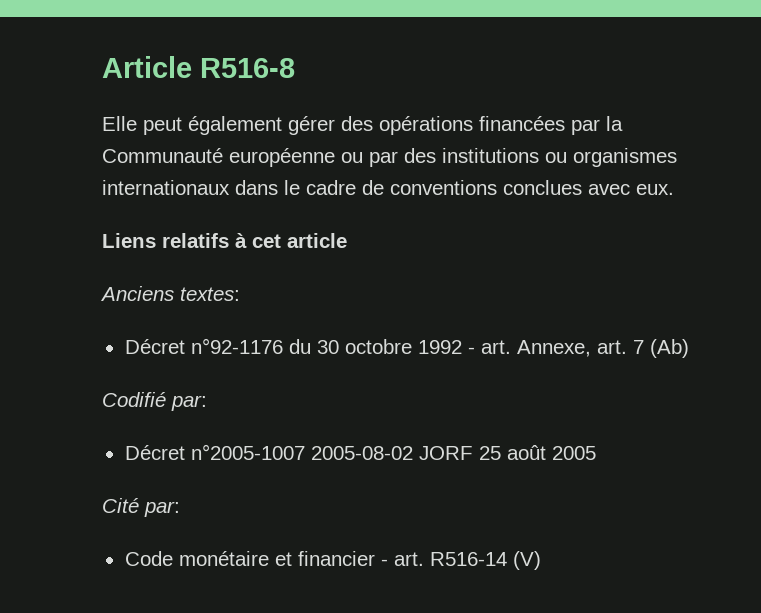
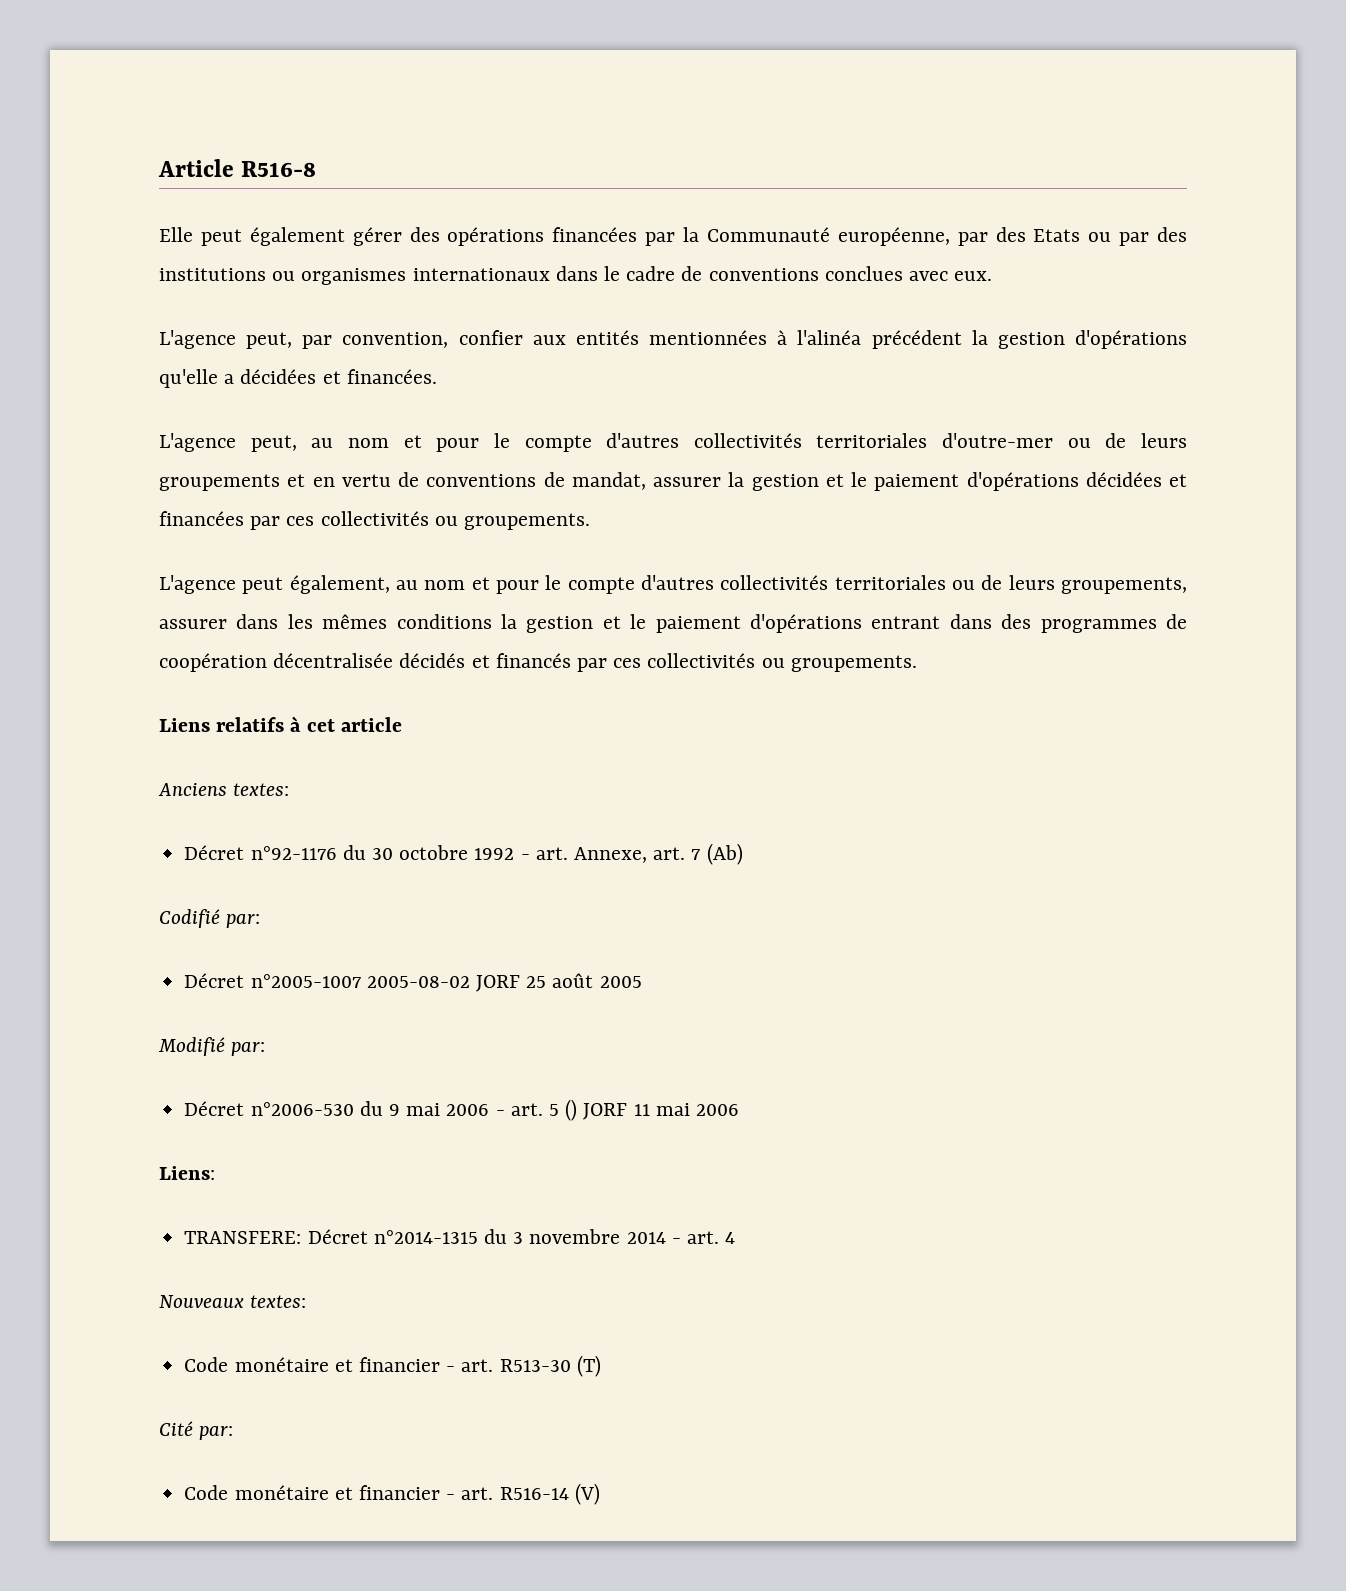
[229,148,335,167] européenne -> [837,227,1081,246] européenne, par des Etats
(674, 189) none -> [159,330,1187,349] [159,369,437,388] [159,433,1187,452] [159,472,1187,491] [159,511,591,530] [159,575,1187,594] [159,614,1187,633] [159,653,917,672] // L'agence peut, par convention, confier aux entités mentionnées à l'alinéa précédent la gestion d'opérations qu'elle a décidées et financées. // L'agence peut, au nom et pour le compte d'autres collectivités territoriales d'outre-mer ou de leurs groupements et en vertu de conventions de mandat, assurer la gestion et le paiement d'opérations décidées et financées par ces collectivités ou groupements. // L'agence peut également, au nom et pour le compte d'autres collectivités territoriales ou de leurs groupements, assurer dans les mêmes conditions la gestion et le paiement d'opérations entrant dans des programmes de coopération décentralisée décidés et financés par ces collectivités ou groupements.
(596, 453) none -> [158,1037,266,1056] [184,1099,740,1121] [159,1166,215,1180] [184,1229,736,1244] [159,1295,307,1308] [184,1355,601,1377] // Modifié par: // Décret n°2006-530 du 9 mai 2006 - art. 5 () JORF 11 mai 2006 // Liens: // TRANSFERE: Décret n°2014-1315 du 3 novembre 2014 - art. 4 // Nouveaux textes: // Code monétaire et financier - art. R513-30 (T)

